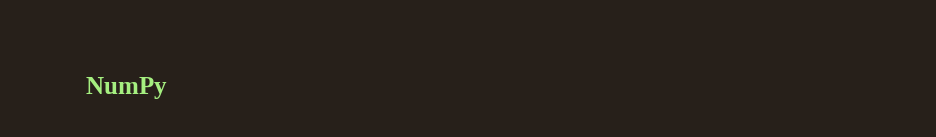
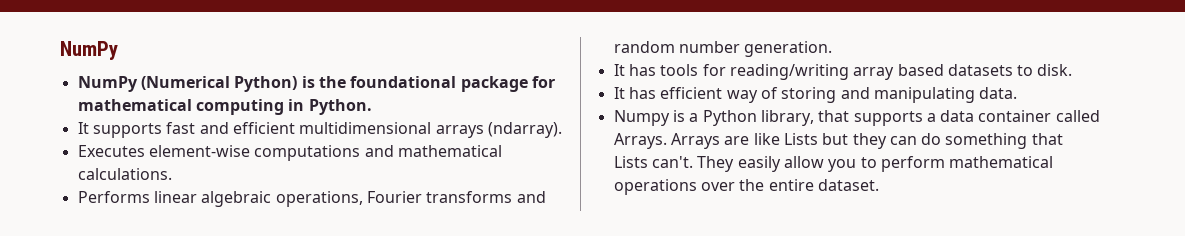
[86,77,167,99] NumPy -> [60,41,118,60] [77,76,555,92] [77,99,372,115] [77,122,562,138] [77,145,502,161] [77,168,172,180] [77,191,546,207] [613,41,833,57] [613,64,1073,80] [613,87,1018,103] [613,110,1100,126] [613,133,1063,149] [613,156,1054,172] [613,179,879,195] NumPy // NumPy (Numerical Python) is the foundational package for mathematical computing in Python. // It supports fast and efficient multidimensional arrays (ndarray). // Executes element-wise computations and mathematical calculations. // Performs linear algebraic operations, Fourier transforms and random number generation. // It has tools for reading/writing array based datasets to disk. // It has efficient way of storing and manipulating data. // Numpy is a Python library, that supports a data container called Arrays. Arrays are like Lists but they can do something that Lists can't. They easily allow you to perform mathematical operations over the entire dataset.

